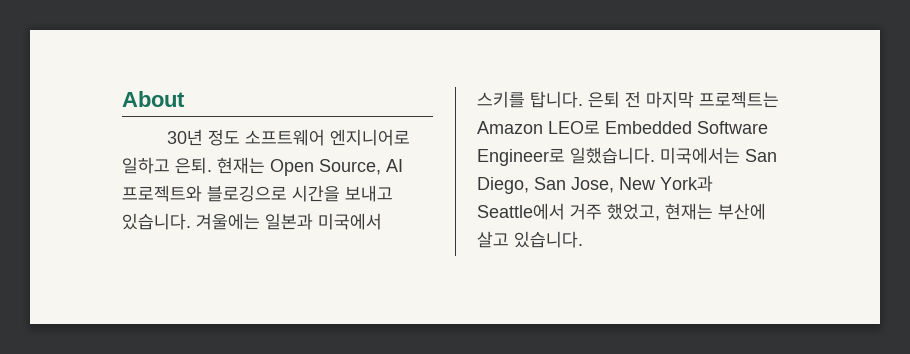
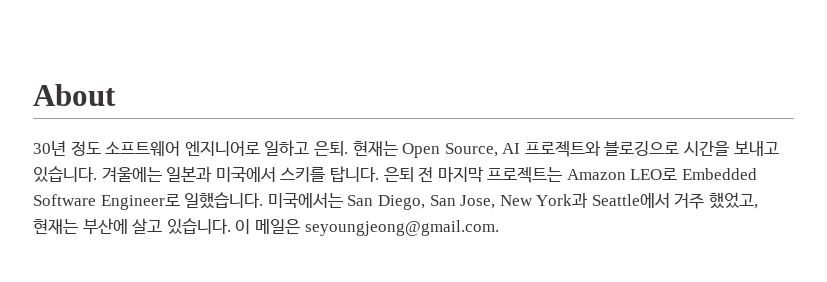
(583, 239) none -> [235,219,499,236] 이 메일은 seyoungjeong@gmail.com.

